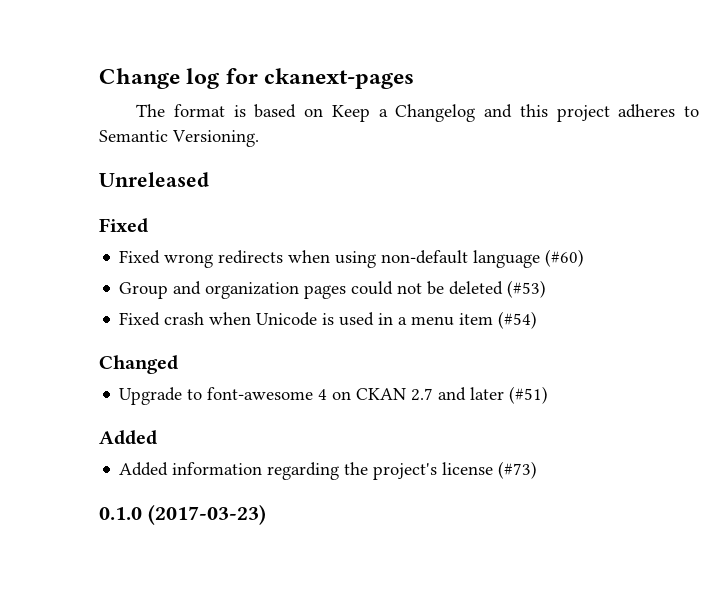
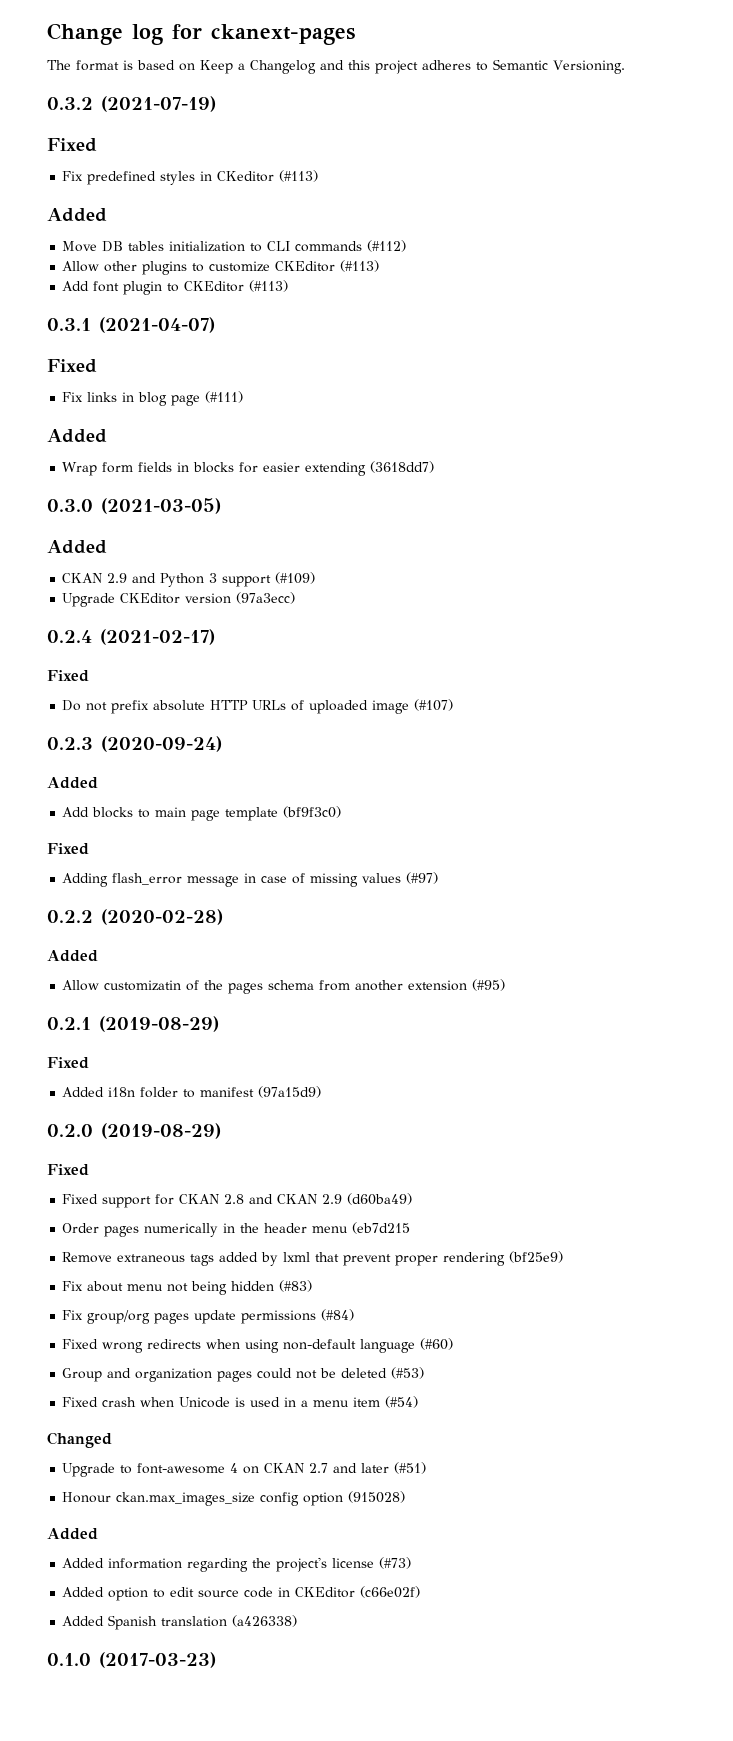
[99,172,209,187] [99,218,148,233] Unreleased // Fixed -> [47,96,216,112] [47,138,97,152] [62,170,319,185] [47,208,107,222] [62,240,407,252] [62,260,380,275] [62,280,289,295] [47,317,215,333] [47,359,97,373] [62,391,244,406] [47,429,107,443] [62,461,435,476] [47,498,221,514] [47,540,107,554] [62,572,316,587] [62,592,296,607] [47,629,215,645] [47,670,89,682] [62,699,454,714] [47,736,222,752] [47,777,98,789] [62,806,342,821] [47,843,89,855] [62,872,439,887] [47,909,223,925] [47,950,98,962] [62,979,506,994] [47,1016,219,1032] [47,1057,89,1069] [62,1086,322,1098] [47,1123,221,1139] [47,1164,89,1176] [62,1193,413,1208] [62,1222,411,1237] [62,1251,564,1266] [62,1280,313,1295] [62,1309,355,1324] 0.3.2 (2021-07-19) // Fixed // Fix predefined styles in CKeditor (#113) // Added // Move DB tables initialization to CLI commands (#112) // Allow other plugins to customize CKEditor (#113) // Add font plugin to CKEditor (#113) // 0.3.1 (2021-04-07) // Fixed // Fix links in blog page (#111) // Added // Wrap form fields in blocks for easier extending (3618dd7) // 0.3.0 (2021-03-05) // Added // CKAN 2.9 and Python 3 support (#109) // Upgrade CKEditor version (97a3ecc) // 0.2.4 (2021-02-17) // Fixed // Do not prefix absolute HTTP URLs of uploaded image (#107) // 0.2.3 (2020-09-24) // Added // Add blocks to main page template (bf9f3c0) // Fixed // Adding flash_error message in case of missing values (#97) // 0.2.2 (2020-02-28) // Added // Allow customizatin of the pages schema from another extension (#95) // 0.2.1 (2019-08-29) // Fixed // Added i18n folder to manifest (97a15d9) // 0.2.0 (2019-08-29) // Fixed // Fixed support for CKAN 2.8 and CKAN 2.9 (d60ba49) // Order pages numerically in the header menu (eb7d215 // Remove extraneous tags added by lxml that prevent proper rendering (bf25e9) // Fix about menu not being hidden (#83) // Fix group/org pages update permissions (#84)
(549, 395) none -> [62,1491,406,1506] // Honour ckan.max_images_size config option (915028)
(538, 470) none -> [62,1586,421,1601] [62,1615,298,1630] // Added option to edit source code in CKEditor (c66e02f) // Added Spanish translation (a426338)

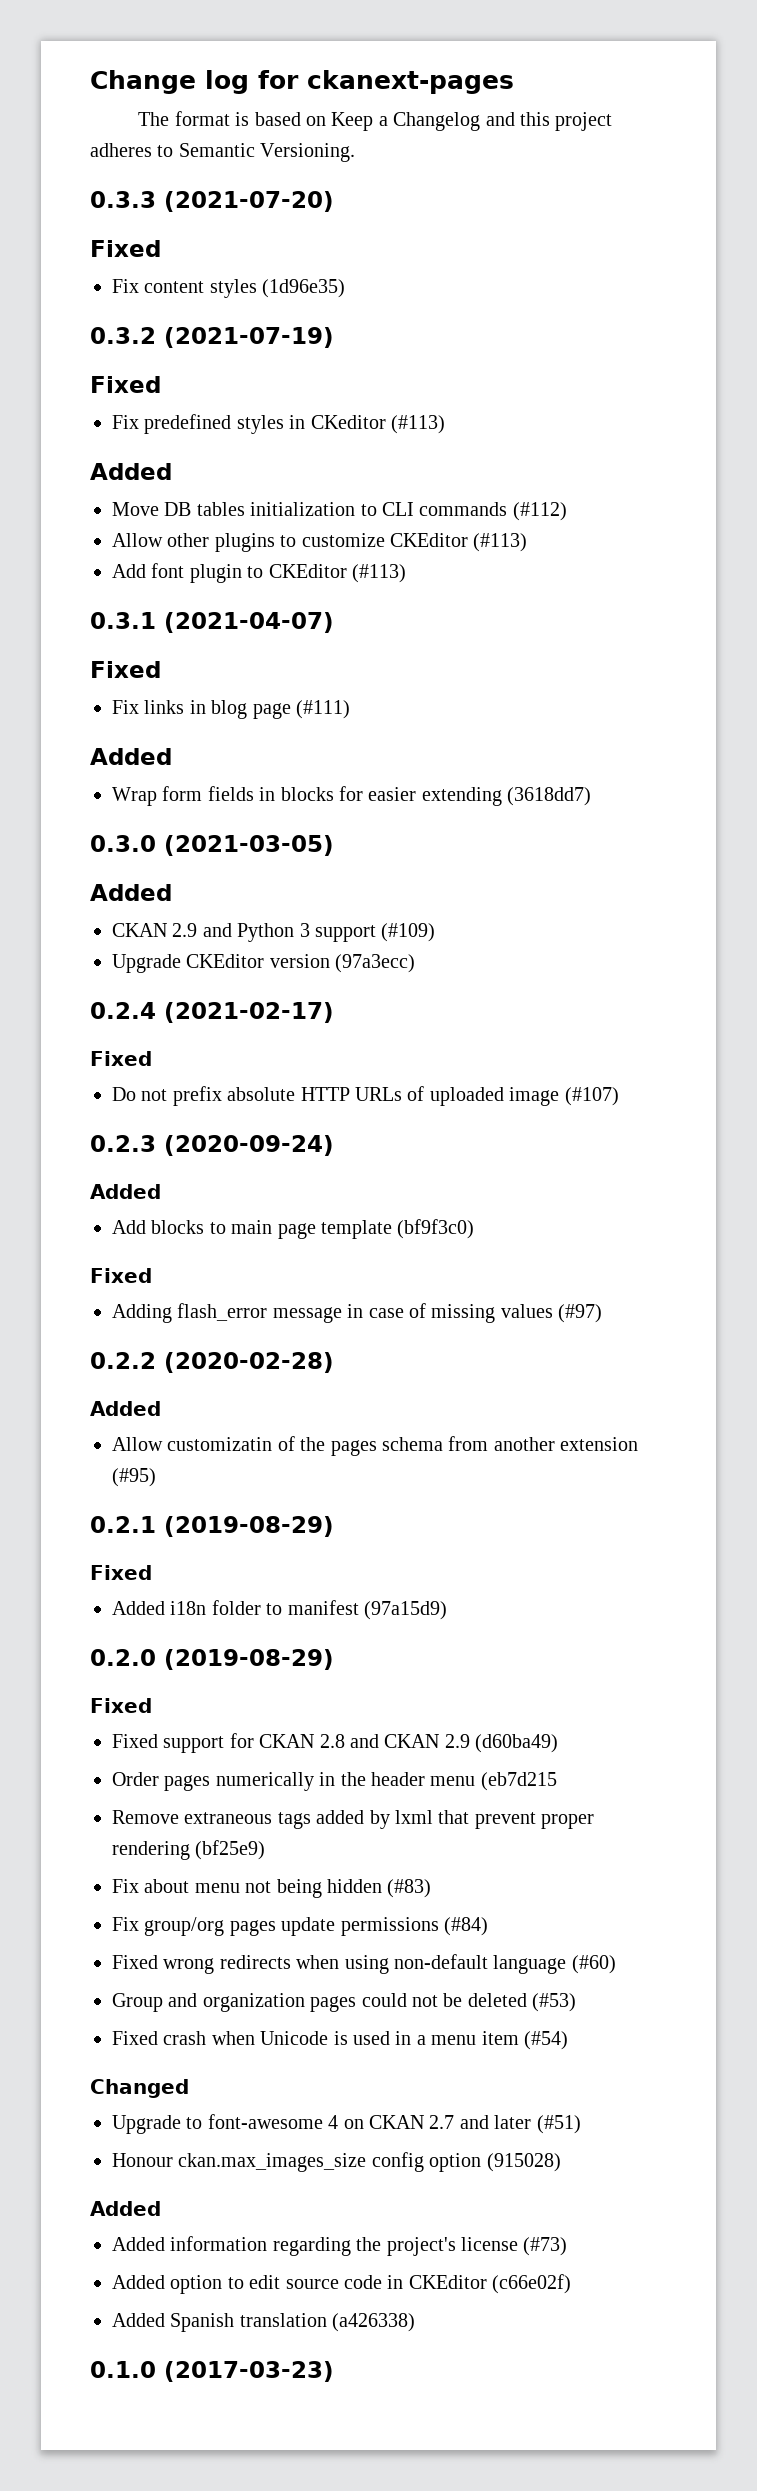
(625, 67) none -> [90,191,334,212] [90,240,161,257] [112,279,346,298] // 0.3.3 (2021-07-20) // Fixed // Fix content styles (1d96e35)

